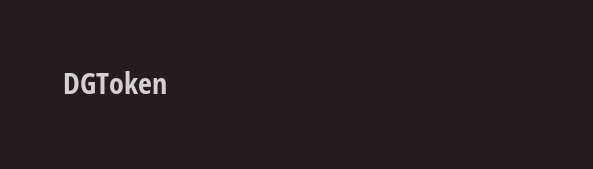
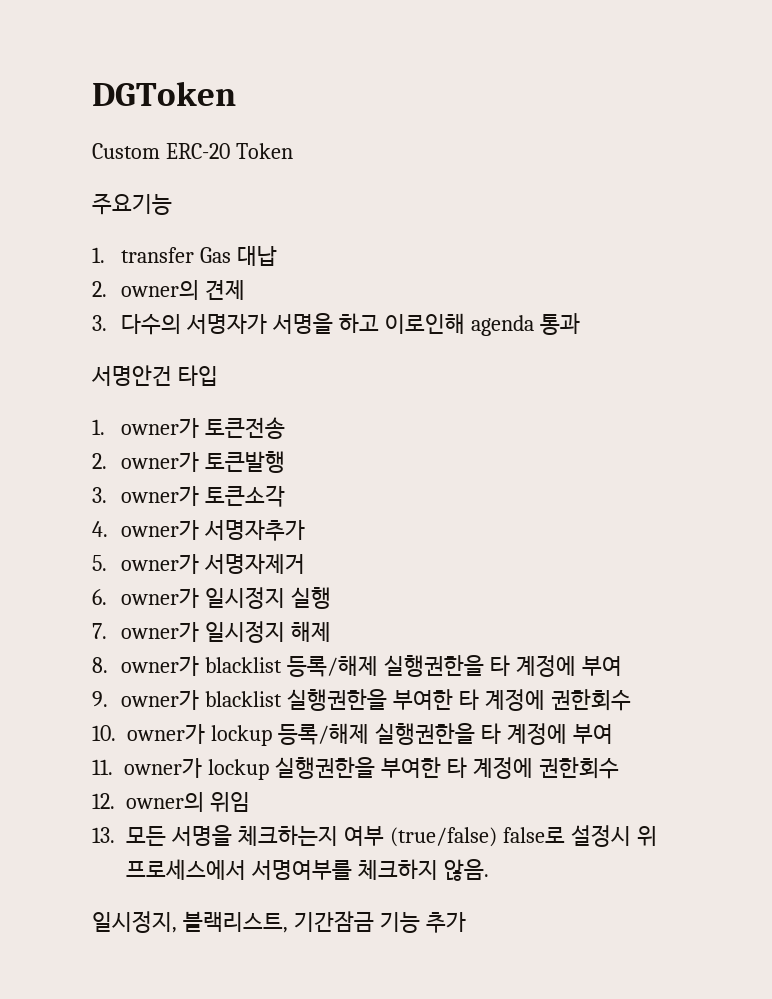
(167, 82) none -> [92,143,293,159] [92,193,172,215] [92,246,277,266] [92,280,245,300] [92,313,580,336] [91,365,218,386] [92,417,285,439] [92,451,285,473] [92,485,285,507] [92,520,305,541] [92,554,305,574] [92,587,331,609] [92,621,331,643] [92,655,622,677] [92,689,631,711] [92,723,613,746] [92,757,619,780] [92,792,250,812] [92,825,657,847] [126,859,489,881] [92,911,466,933] // Custom ERC-20 Token // 주요기능 // 1. transfer Gas 대납 // 2. owner의 견제 // 3. 다수의 서명자가 서명을 하고 이로인해 agenda 통과 // 서명안건 타입 // 1. owner가 토큰전송 // 2. owner가 토큰발행 // 3. owner가 토큰소각 // 4. owner가 서명자추가 // 5. owner가 서명자제거 // 6. owner가 일시정지 실행 // 7. owner가 일시정지 해제 // 8. owner가 blacklist 등록/해제 실행권한을 타 계정에 부여 // 9. owner가 blacklist 실행권한을 부여한 타 계정에 권한회수 // 10. owner가 lockup 등록/해제 실행권한을 타 계정에 부여 // 11. owner가 lockup 실행권한을 부여한 타 계정에 권한회수 // 12. owner의 위임 // 13. 모든 서명을 체크하는지 여부 (true/false) false로 설정시 위 프로세스에서 서명여부를 체크하지 않음. // 일시정지, 블랙리스트, 기간잠금 기능 추가

